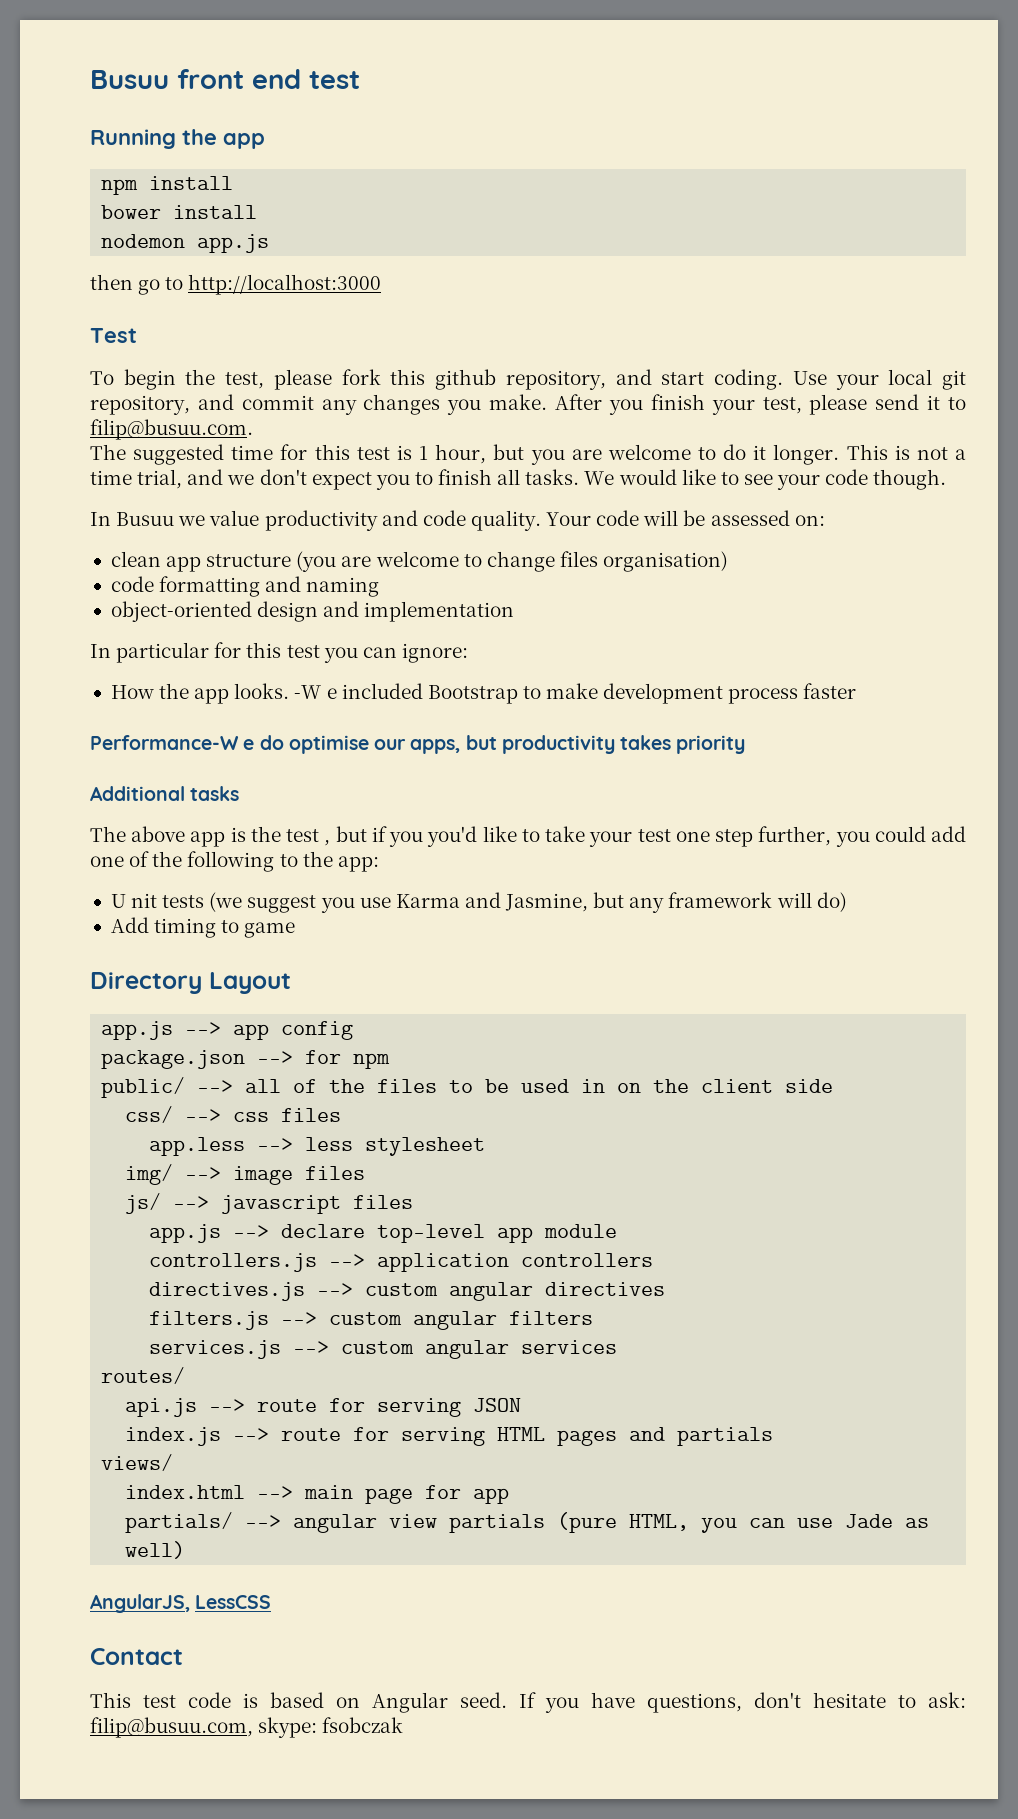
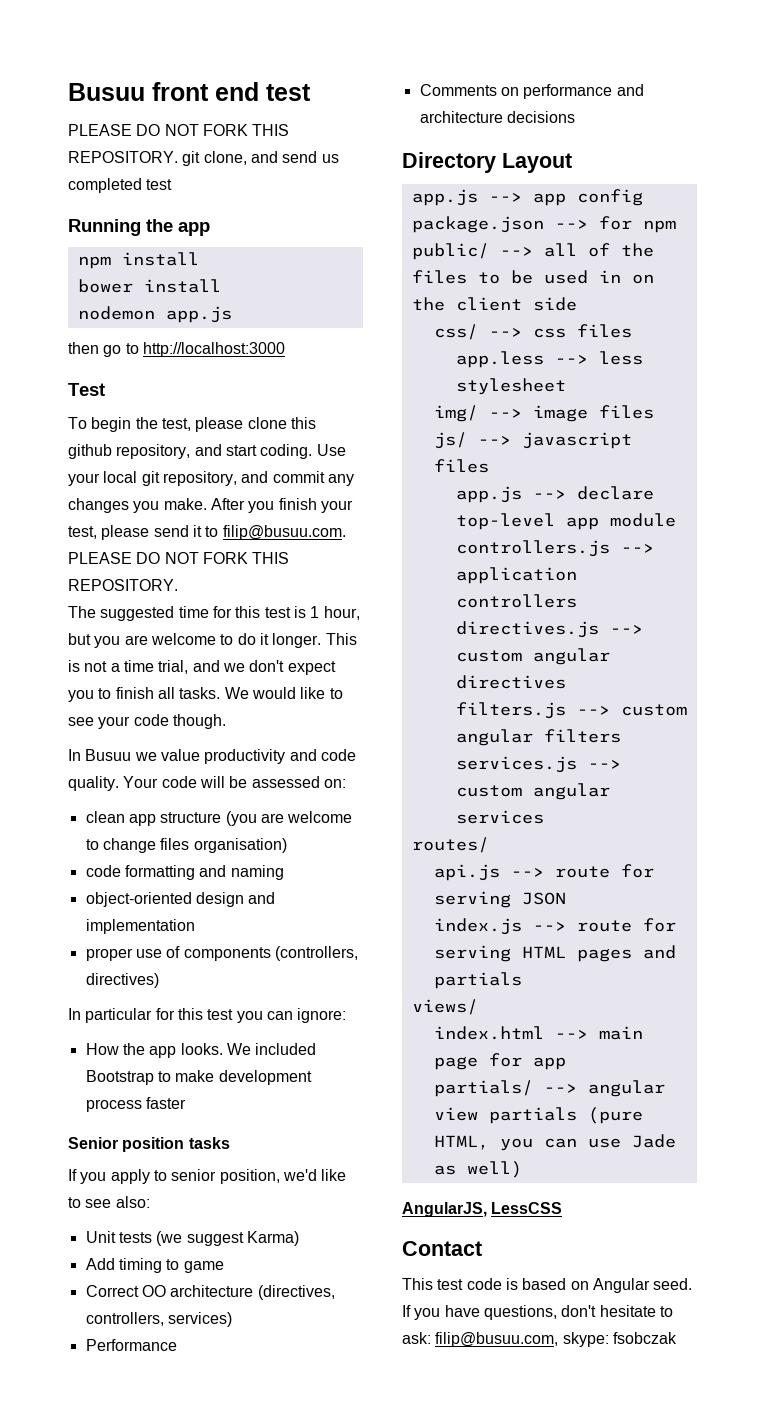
(360, 80) none -> [68,124,290,136] [68,151,339,166] [68,178,173,193] // PLEASE DO NOT FORK THIS REPOSITORY. git clone, and send us completed test
[341,369,381,385] fork -> [247,417,287,429] clone
(253, 429) none -> [68,552,290,564] [68,579,178,591] PLEASE DO NOT FORK THIS REPOSITORY.
(515, 611) none -> [85,946,358,961] [85,973,159,988] // proper use of components (controllers, directives)
[294,685,337,699] -W e -> [226,1043,251,1055] We
[90,735,746,754] [90,786,240,801] [90,826,966,847] [90,851,379,872] [110,892,847,913] [110,917,296,938] Performance-W e do optimise our apps, but productivity takes priority // Additional tasks // The above app is the test , but if you you'd like to take your test one step further, you could add one of the following to the app: // U nit tests (we suggest you use Karma and Jasmine, but any framework will do) // Add timing to game -> [68,1137,230,1152] [68,1169,347,1184] [68,1196,150,1208] [85,1231,299,1246] [85,1258,224,1273] [85,1285,335,1300] [85,1312,232,1327] [85,1339,177,1351] [419,84,644,99] [419,111,575,123] Senior position tasks // If you apply to senior position, we'd like to see also: // Unit tests (we suggest Karma) // Add timing to game // Correct OO architecture (directives, controllers, services) // Performance // Comments on performance and architecture decisions

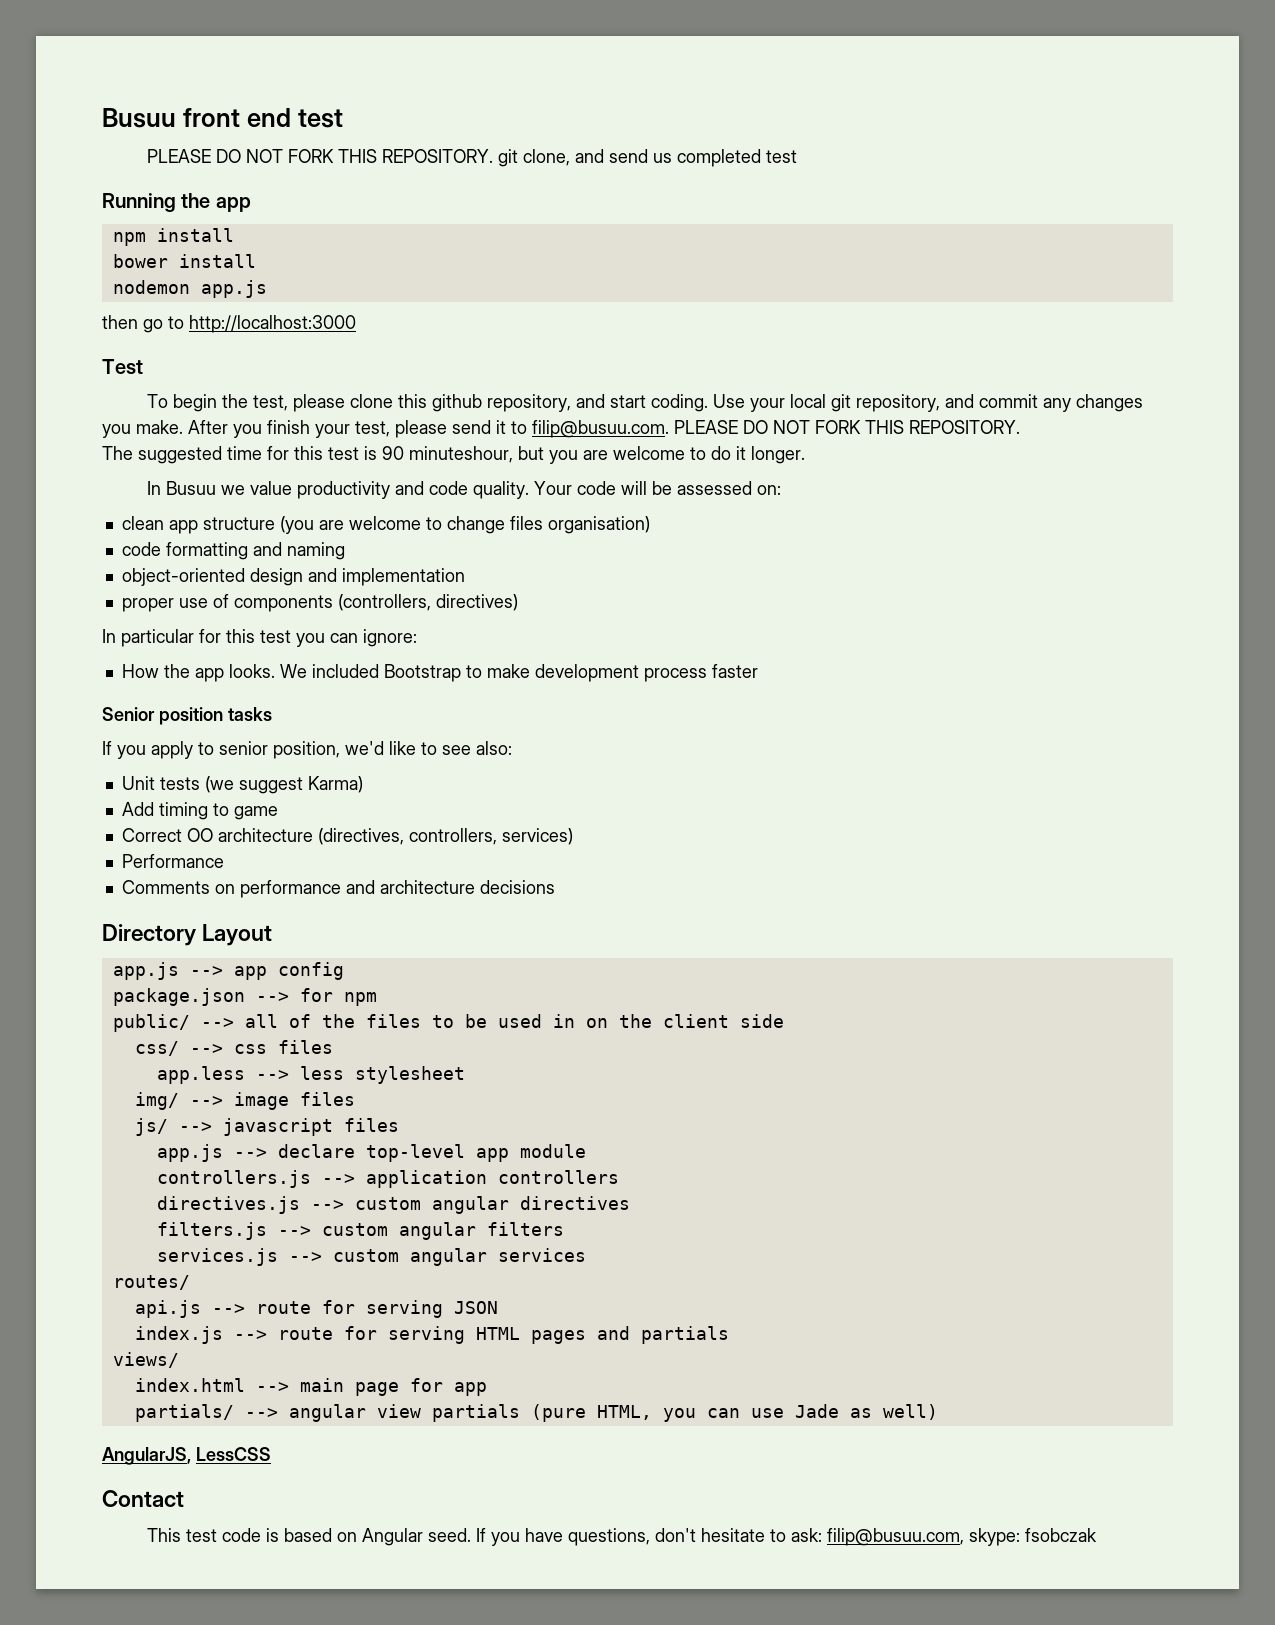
[310,606,360,620] 1 hour, -> [382,446,513,463] 90 minuteshour,
[325,633,357,645] [68,660,336,675] [68,687,343,702] [68,714,226,729] This is not a time trial, and we don't expect you to finish all tasks. We would like to see your code though. -> (805, 455) none

